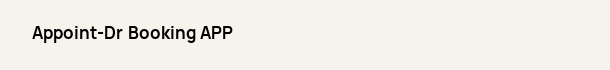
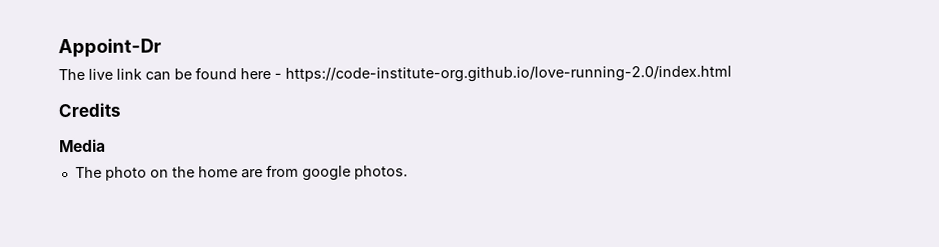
[127,26,234,43] Booking APP -> [58,65,732,83] [58,102,121,118] [59,138,106,153] [74,164,408,181] // The live link can be found here - https://code-institute-org.github.io/love-running-2.0/index.html // Credits // Media // The photo on the home are from google photos.

